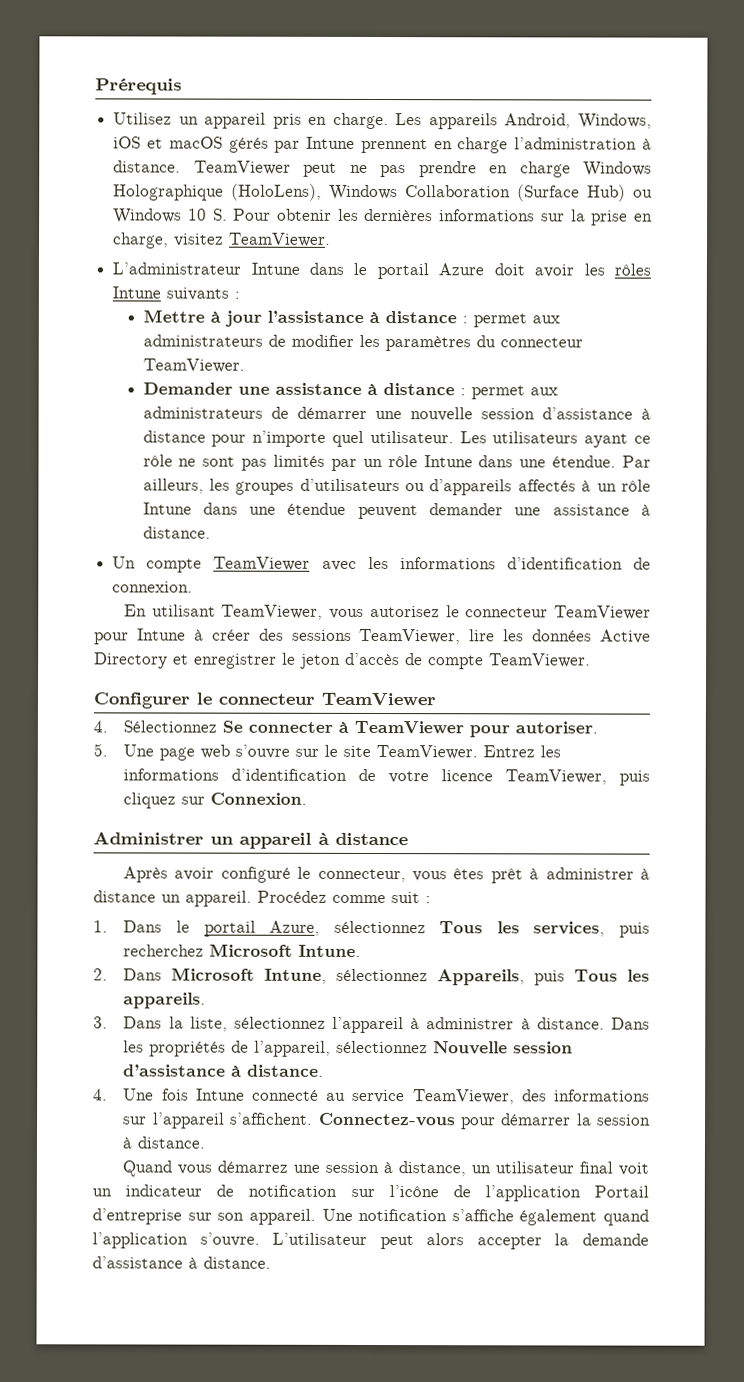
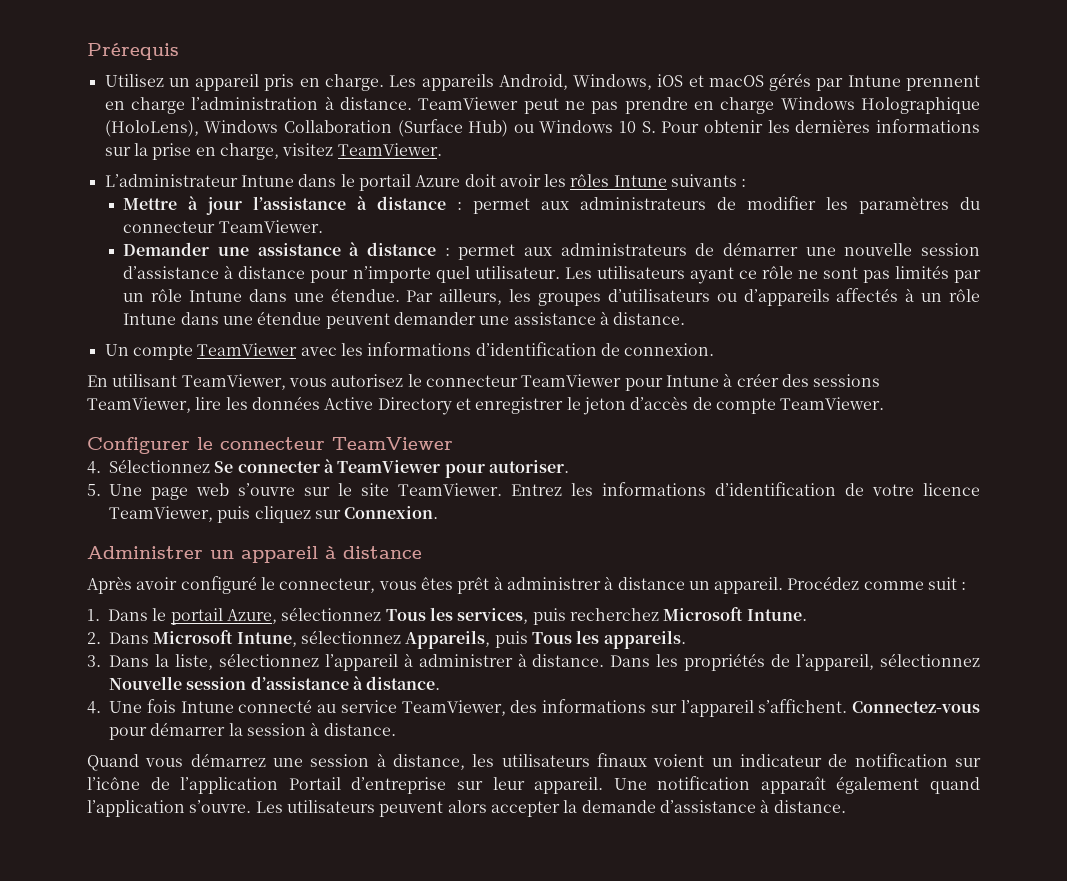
[470,1161,649,1176] un utilisateur final voit -> [472,753,705,767] les utilisateurs finaux voient
[217,1212,245,1221] son -> [492,777,525,790] leur
[451,1209,514,1222] s’affiche -> [760,776,826,794] apparaît
[272,1232,414,1250] L’utilisateur peut -> [255,800,444,817] Les utilisateurs peuvent

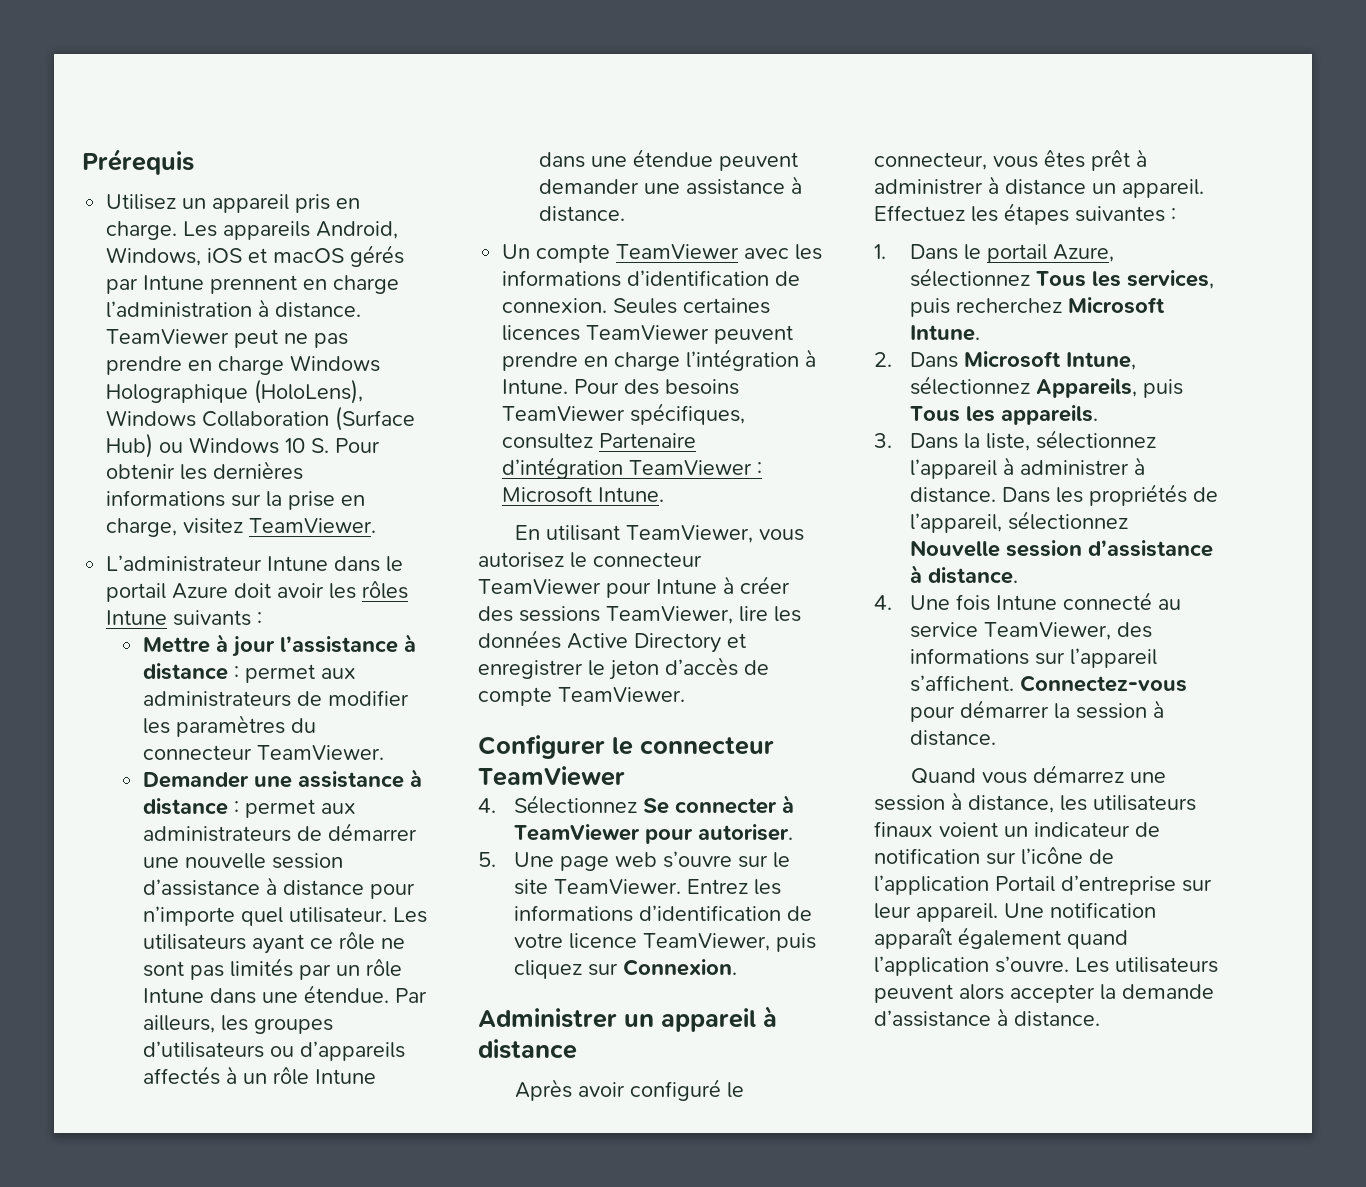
(715, 349) none -> [613,298,771,314] [502,325,794,344] [502,349,817,371] [502,379,740,395] [502,403,746,425] [502,433,697,449] [502,457,763,479] [502,486,665,503] Seules certaines licences TeamViewer peuvent prendre en charge l’intégration à Intune. Pour des besoins TeamViewer spécifiques, consultez Partenaire d’intégration TeamViewer : Microsoft Intune.
[787,576,958,590] Procédez comme suit -> [874,203,1165,225] Effectuez les étapes suivantes

